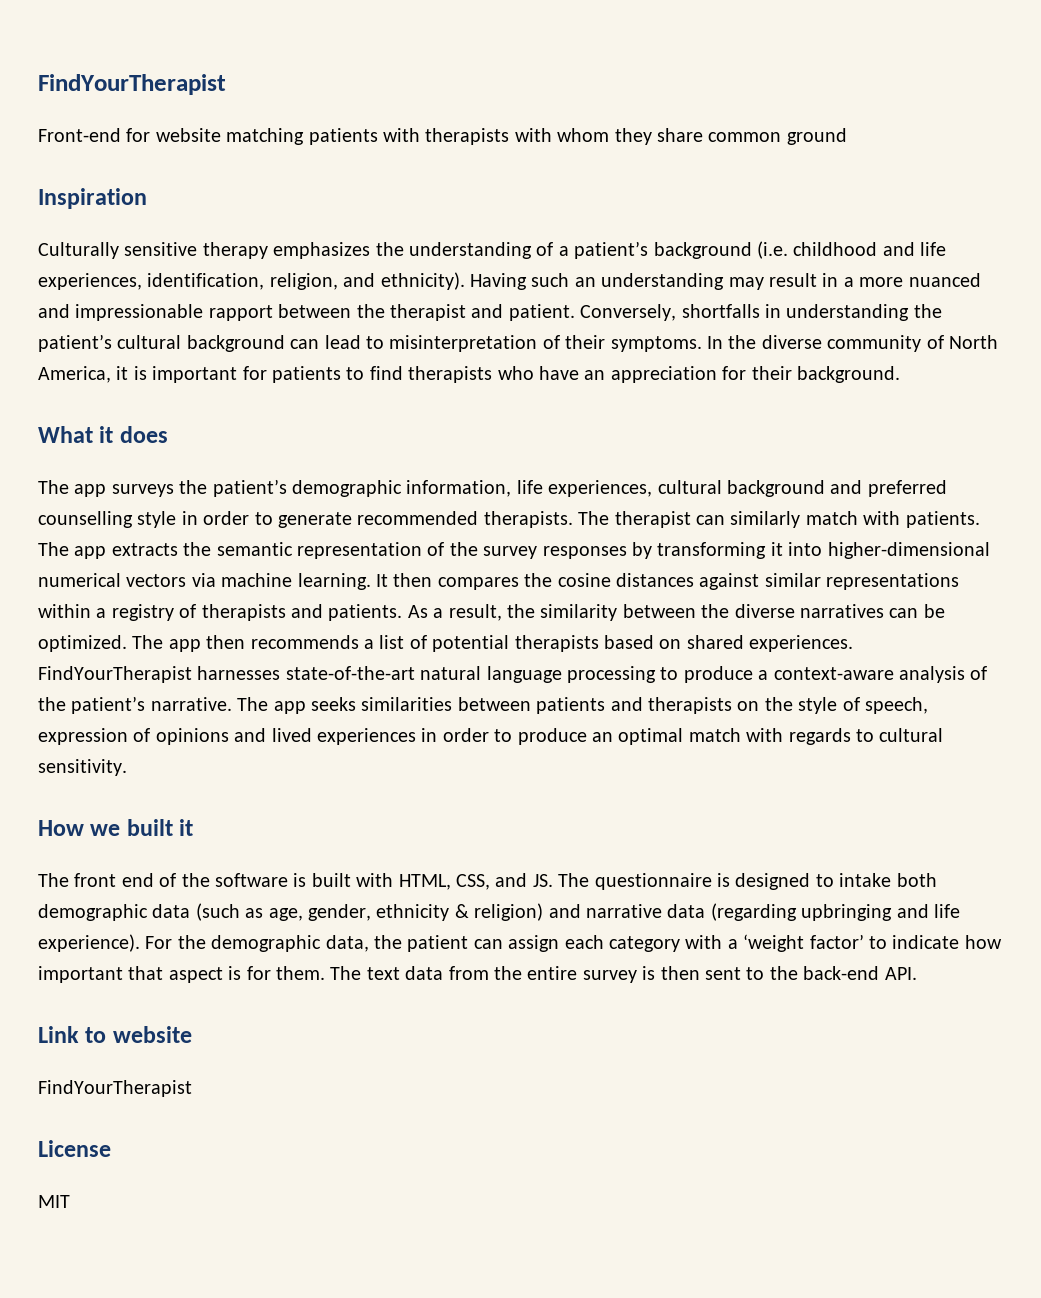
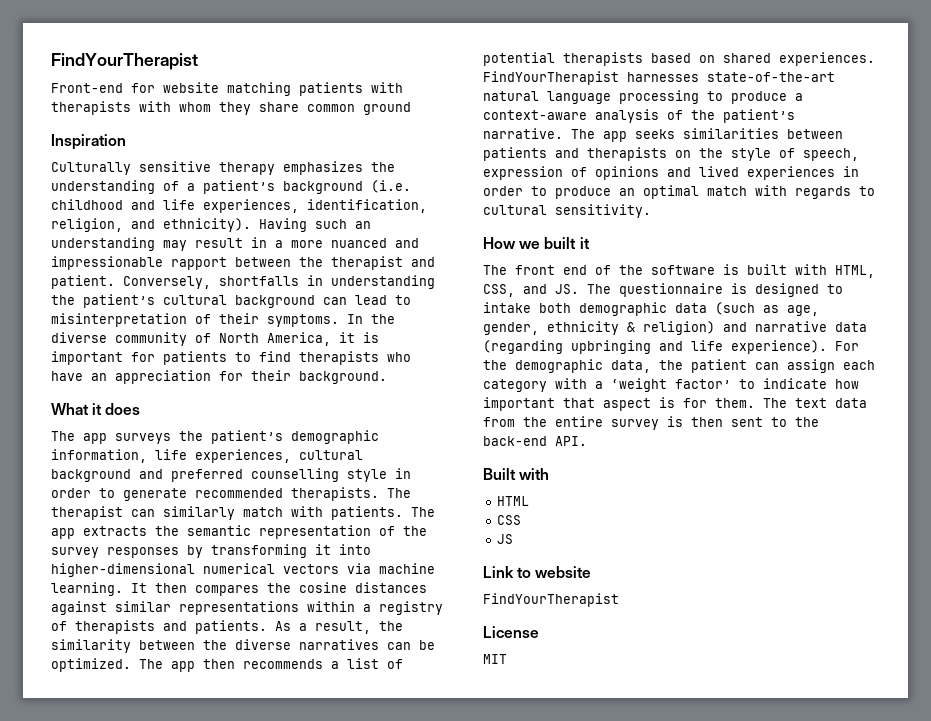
(917, 973) none -> [483,468,550,480] [496,496,529,506] [496,515,521,525] [496,534,513,544] // Built with // HTML // CSS // JS

